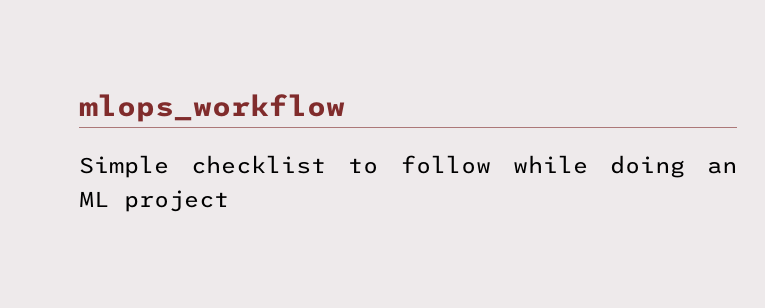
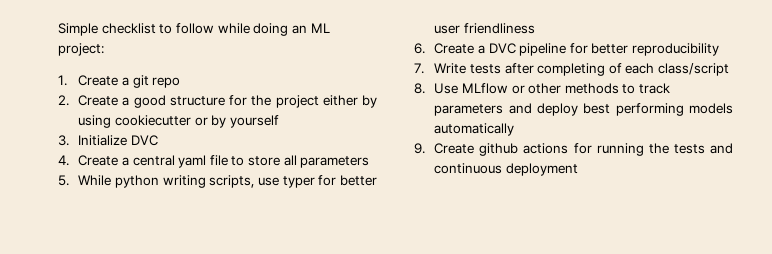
[79,94,345,122] mlops_workflow // -> (58, 29) none
[124,190,229,212] project -> [58,43,104,56] [58,75,181,88] [58,95,377,108] [78,115,279,128] [58,135,158,146] [58,155,370,168] [58,175,378,188] [434,23,535,34] [414,43,720,56] [414,63,730,76] [414,83,671,94] [434,103,733,116] [434,123,515,136] [414,143,733,156] [434,163,578,176] project: // 1. Create a git repo // 2. Create a good structure for the project either by using cookiecutter or by yourself // 3. Initialize DVC // 4. Create a central yaml file to store all parameters // 5. While python writing scripts, use typer for better user friendliness // 6. Create a DVC pipeline for better reproducibility // 7. Write tests after completing of each class/script // 8. Use MLflow or other methods to track parameters and deploy best performing models automatically // 9. Create github actions for running the tests and continuous deployment

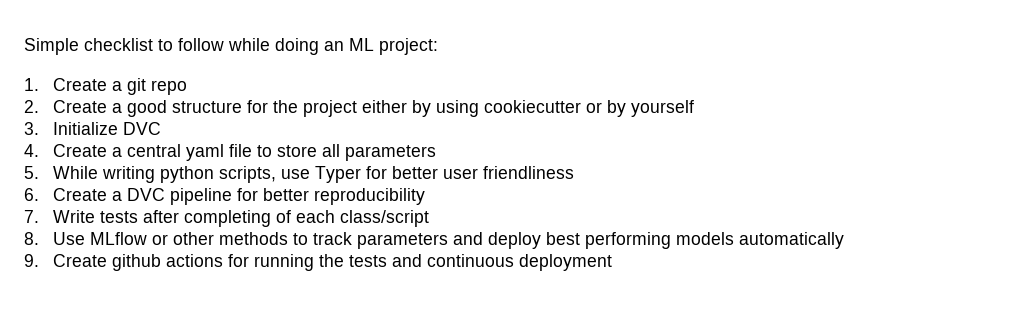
[114,175,206,188] python writing -> [101,166,214,183] writing python
[282,176,315,188] typer -> [314,166,361,183] Typer

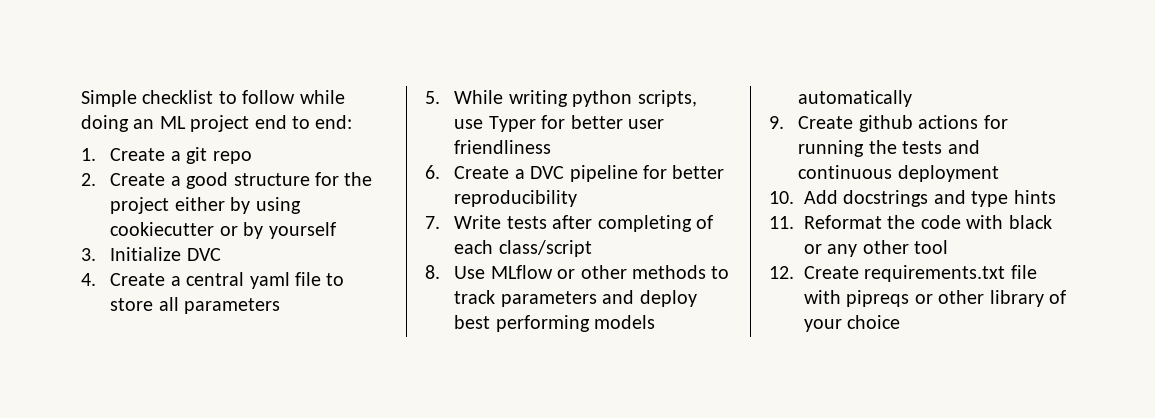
[379,38,438,55] project: -> [190,115,353,132] project end to end:
(612, 262) none -> [769,190,1056,207] [769,215,1052,229] [804,240,949,257] [769,265,1037,282] [804,290,1066,307] [804,315,901,332] // 10. Add docstrings and type hints // 11. Reformat the code with black or any other tool // 12. Create requirements.txt file with pipreqs or other library of your choice

